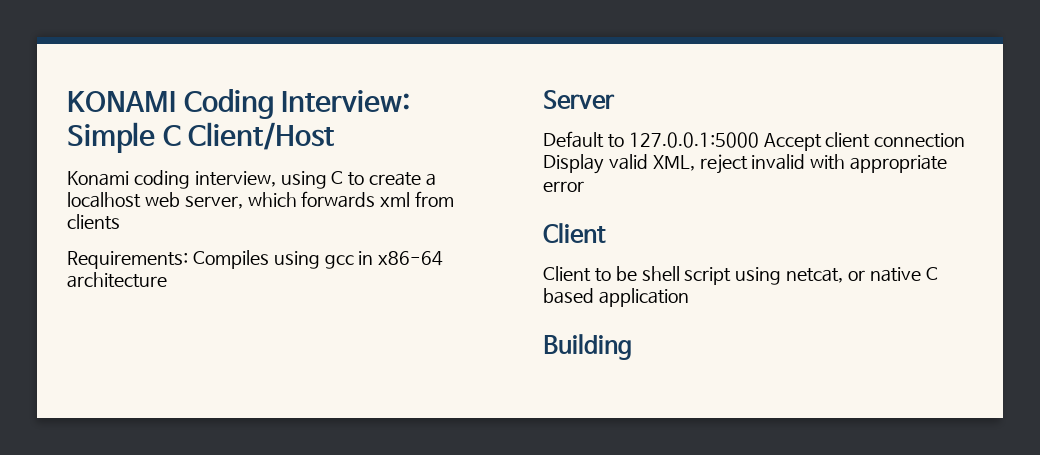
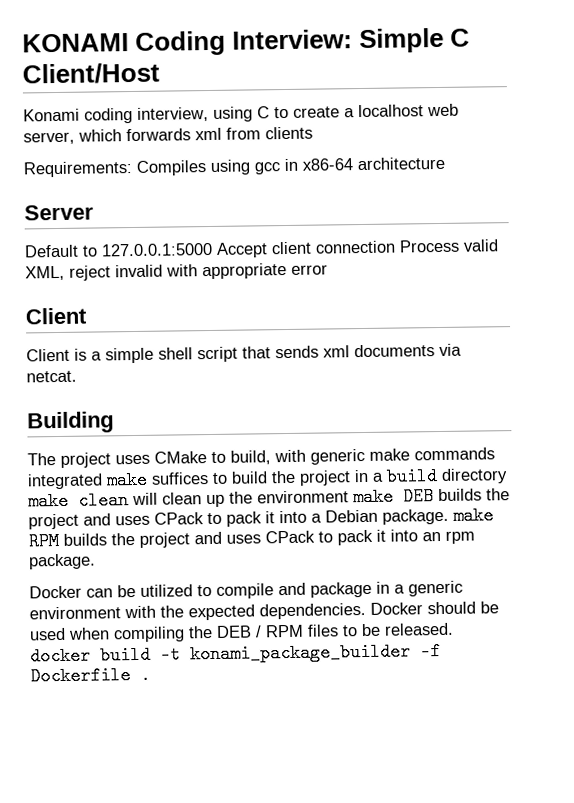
[543,154,604,174] Display -> [399,239,460,253] Process
[594,266,938,285] [543,288,689,307] [543,334,632,360] to be shell script using netcat, or native C based application // Building -> [74,343,462,364] [26,370,77,383] [27,411,114,434] [27,447,495,468] [27,467,508,490] [28,487,510,511] [28,506,494,530] [28,529,475,551] [28,553,96,570] [29,580,463,599] [29,601,499,621] [29,622,454,643] [30,642,441,666] [30,665,151,686] is a simple shell script that sends xml documents via netcat. // Building // The project uses CMake to build, with generic make commands integrated make suffices to build the project in a build directory make clean will clean up the environment make DEB builds the project and uses CPack to pack it into a Debian package. make RPM builds the project and uses CPack to pack it into an rpm package. // Docker can be utilized to compile and package in a generic environment with the expected dependencies. Docker should be used when compiling the DEB / RPM files to be released. docker build -t konami_package_builder -f Dockerfile .

